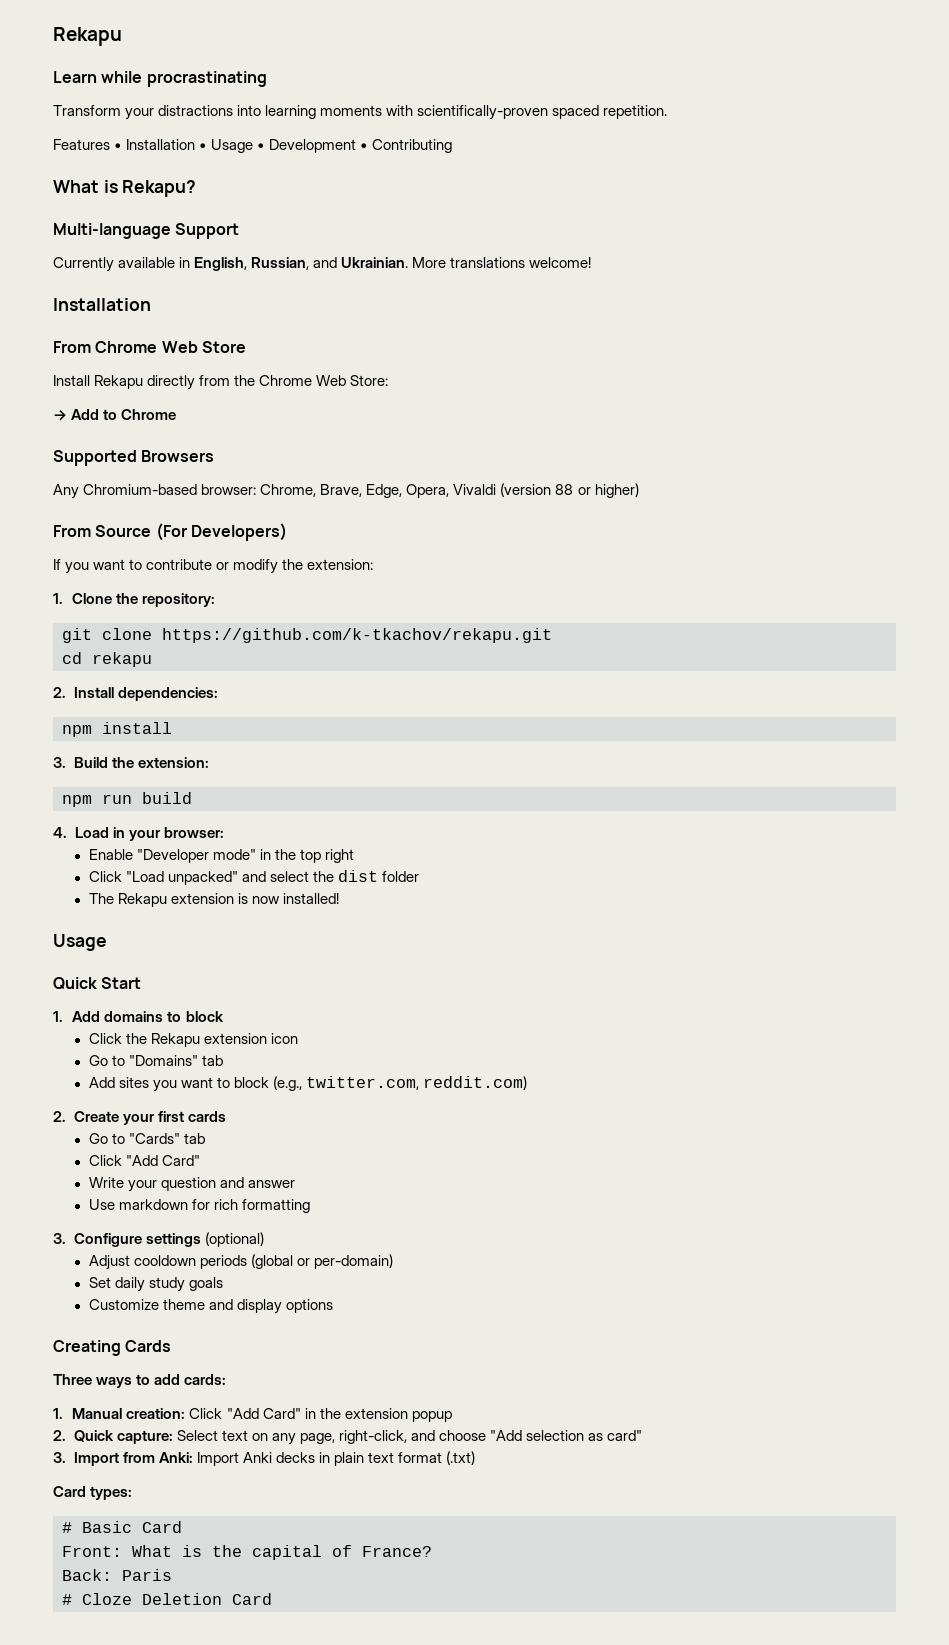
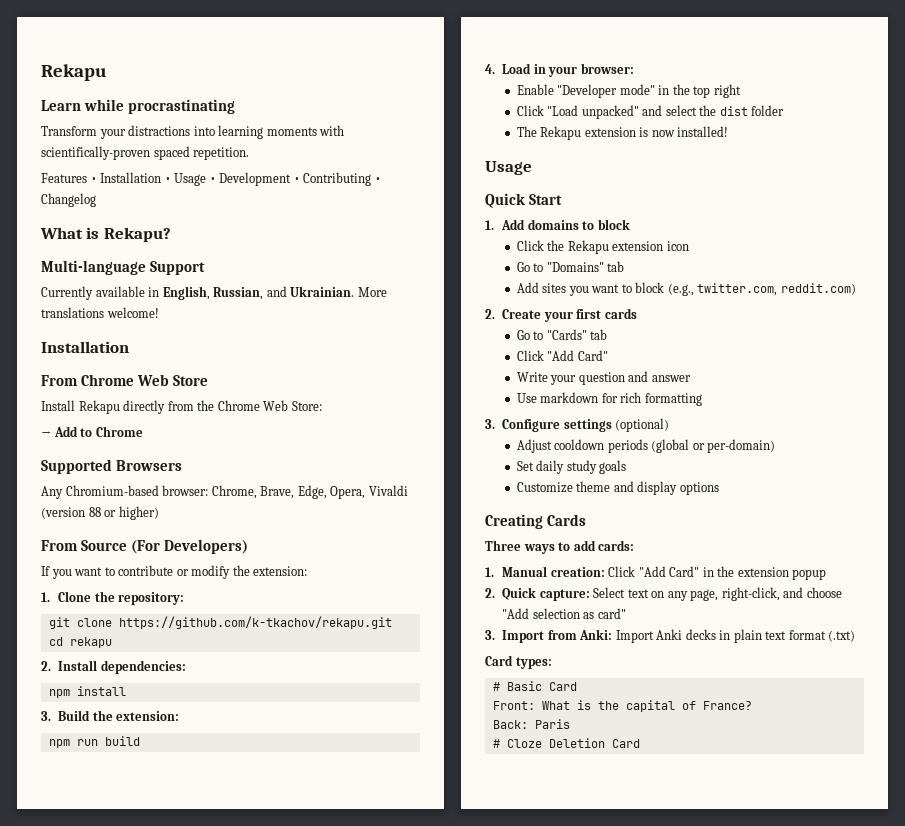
(453, 146) none -> [374,177,381,183] [41,193,96,207] • Changelog

